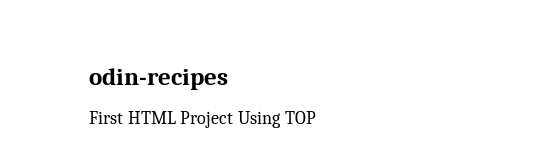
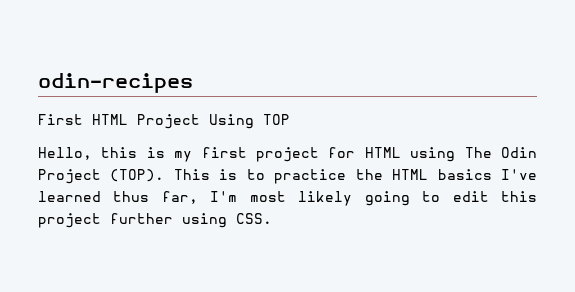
(316, 117) none -> [38,147,537,162] [38,169,538,184] [38,191,537,206] [38,213,272,228] // Hello, this is my first project for HTML using The Odin Project (TOP). This is to practice the HTML basics I've learned thus far, I'm most likely going to edit this project further using CSS.

